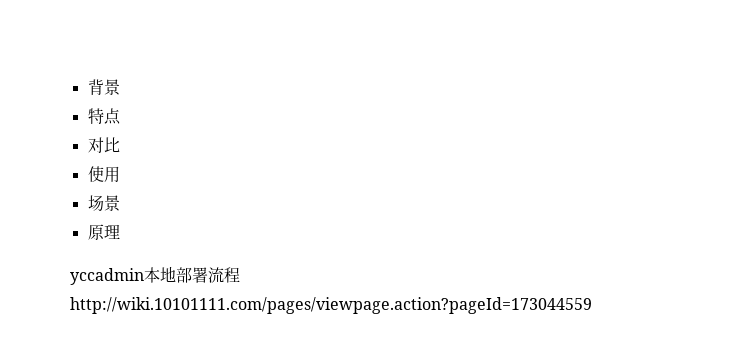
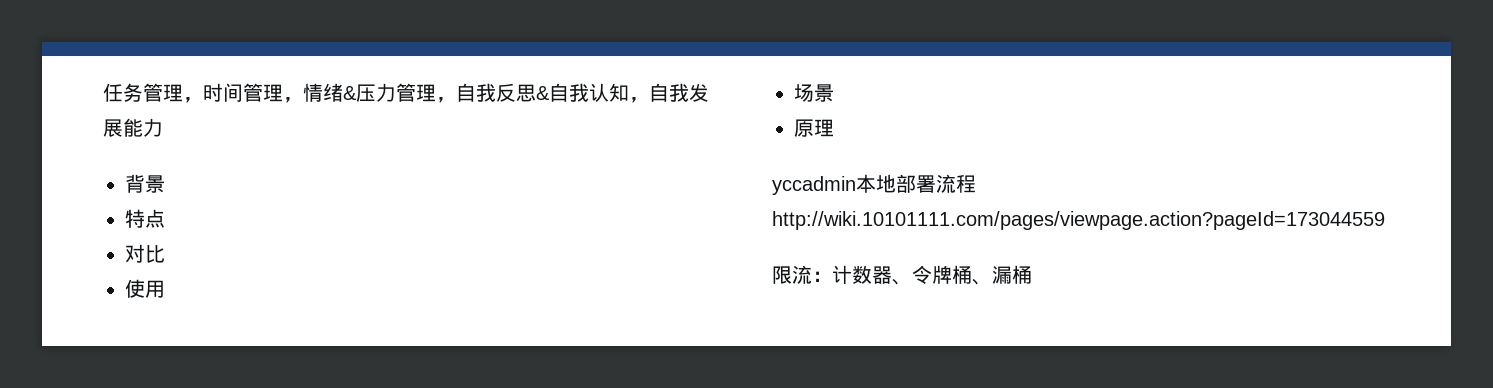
(87, 87) none -> [103,83,709,103] [103,118,163,137] 任务管理，时间管理，情绪&压力管理，自我反思&自我认知，自我发展能力 //
(592, 305) none -> [772,265,1032,285] // 限流：计数器、令牌桶、漏桶

